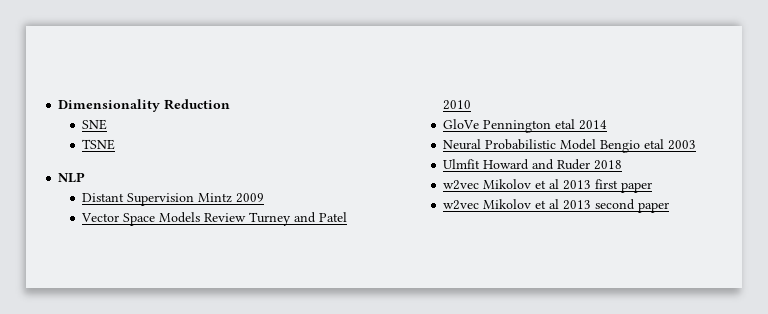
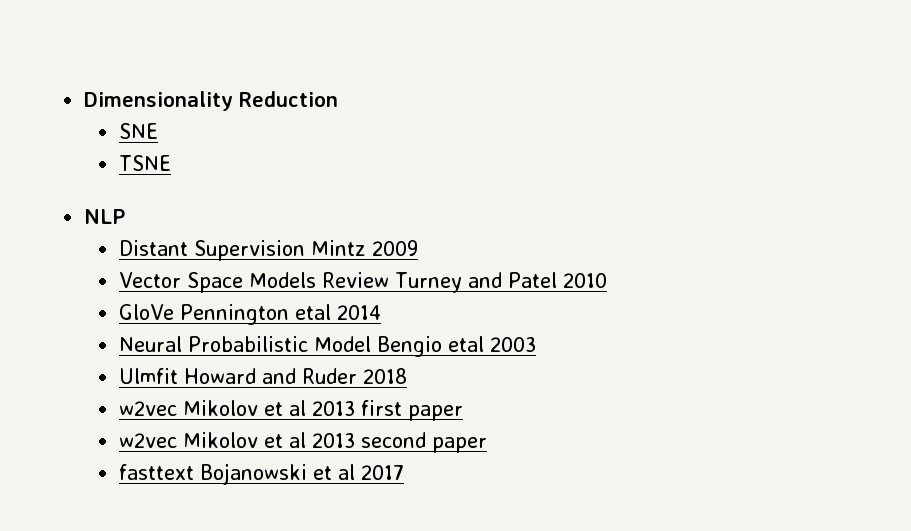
(670, 207) none -> [118,463,404,485] // fasttext Bojanowski et al 2017

